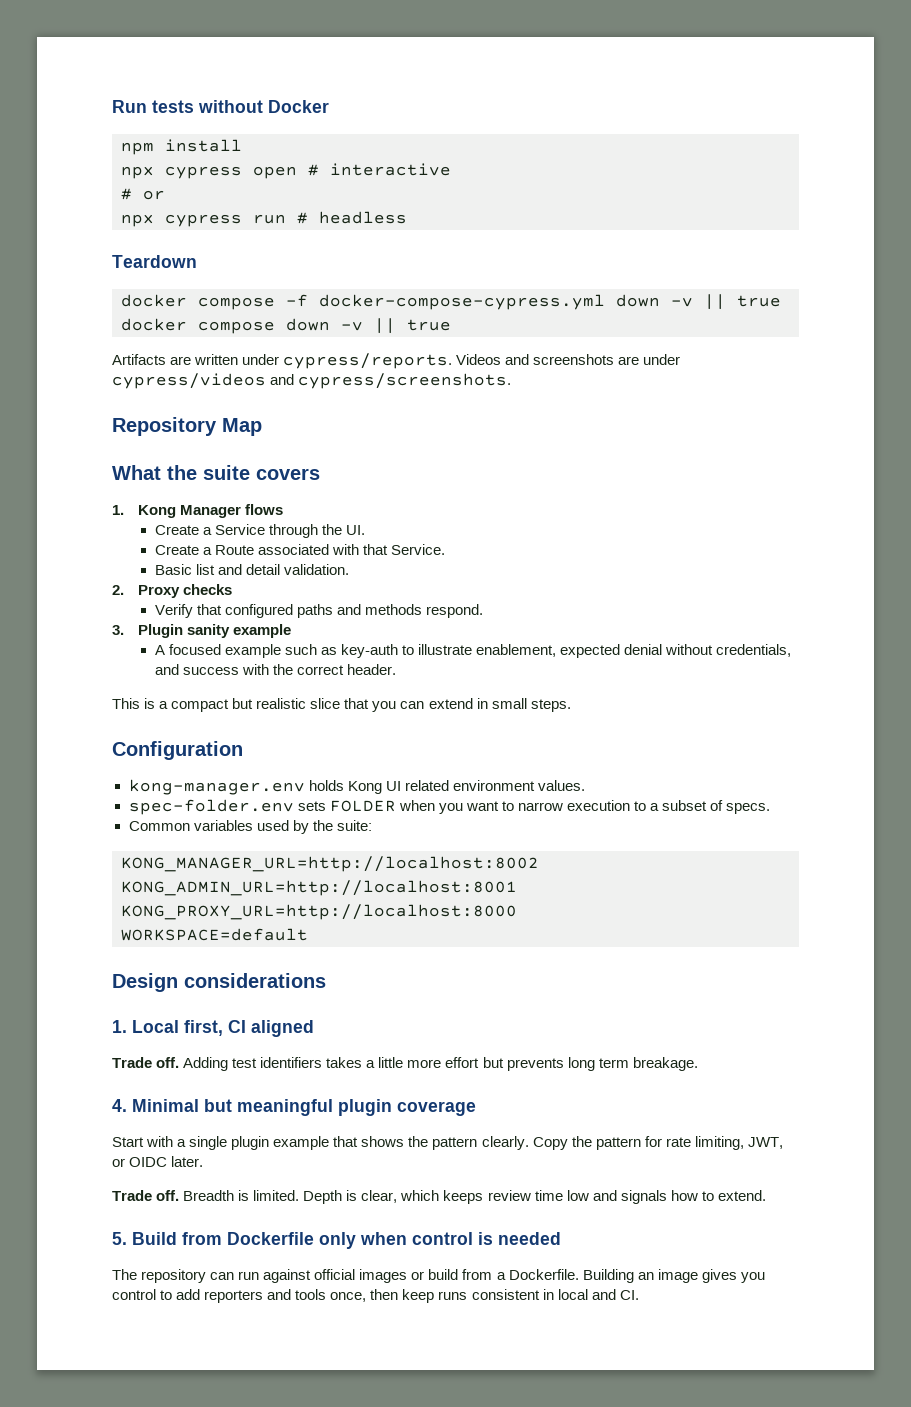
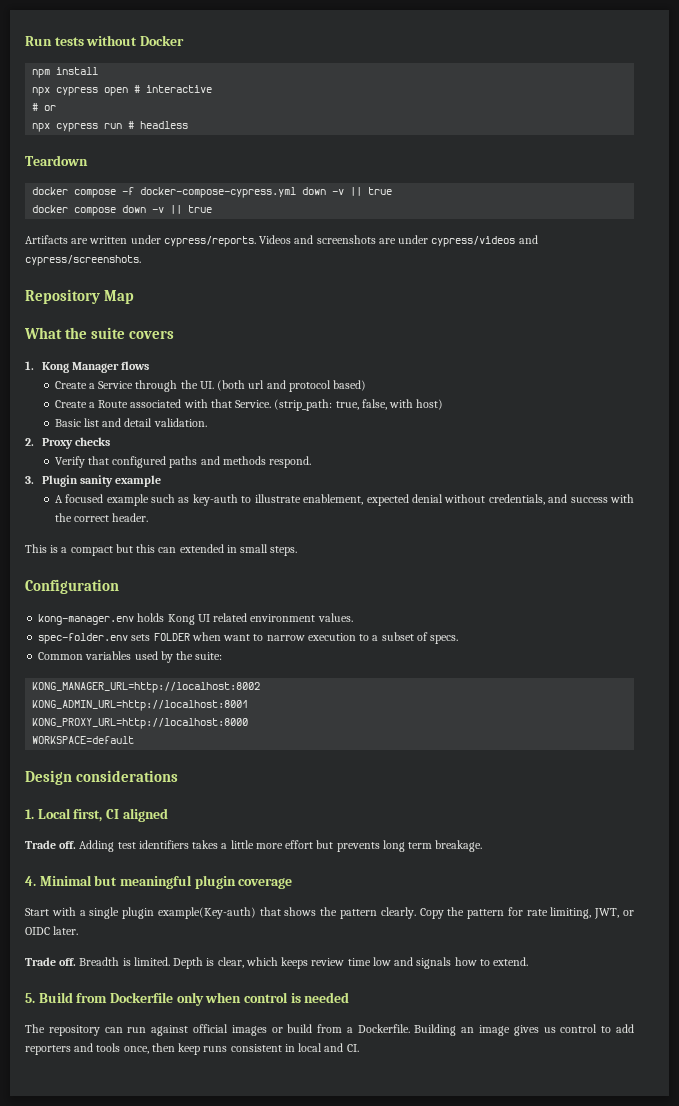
(366, 530) none -> [217,380,367,392] (both url and protocol based)
(446, 549) none -> [274,399,444,411] (strip_path: true, false, with host)
[256,698,473,712] realistic slice that you can extend -> [136,544,224,553] this can extended
[438,803,463,814] you -> (221, 636) none
[273,1136,330,1150] example -> [157,907,256,919] example(Key-auth)
[740,1272,765,1283] you -> [543,1027,556,1033] us

